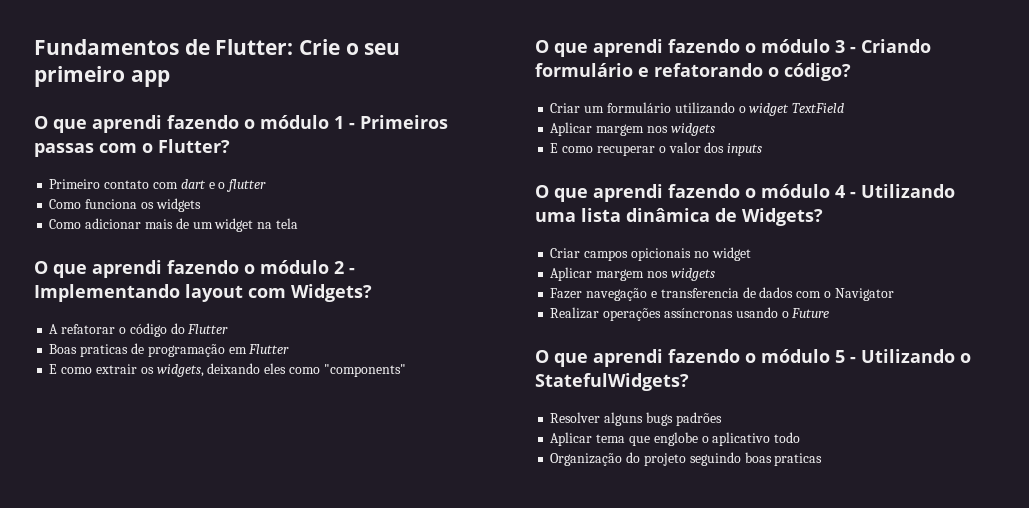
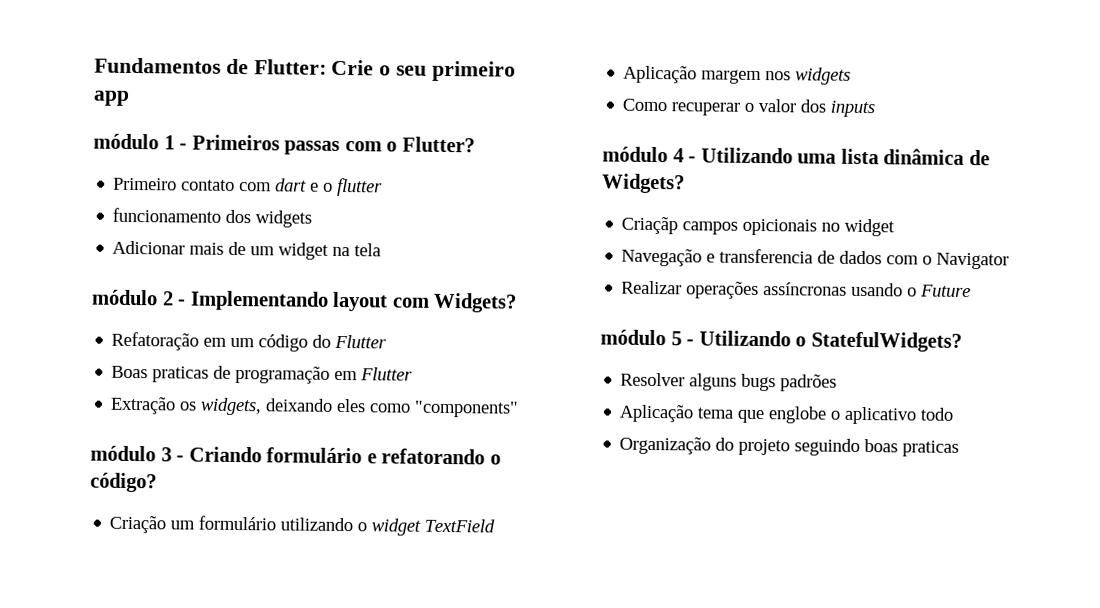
[34,115,255,133] O que aprendi fazendo o -> (130, 98) none
[49,198,201,212] [49,218,142,229] Como funciona os widgets // Como adicionar -> [112,207,313,228] [112,240,186,255] funcionamento dos widgets // Adicionar
[34,260,255,278] O que aprendi fazendo o -> (382, 250) none
[49,324,126,334] A refatorar o -> [111,331,256,351] Refatoração em um
[49,364,137,374] E como extrair -> [110,396,177,415] Extração
[535,39,756,57] O que aprendi fazendo o -> (520, 409) none
[550,103,581,113] Criar -> [109,515,167,534] Criação
[550,122,715,136] [550,143,594,153] Aplicar margem nos widgets // E como -> [623,65,852,85] [622,98,668,112] Aplicação margem nos widgets // Como
[535,184,756,202] O que aprendi fazendo o -> (876, 109) none
[550,248,581,258] Criar -> [621,216,679,235] Criaçãp
[550,267,715,281] [550,288,648,301] Aplicar margem nos widgets // Fazer navegação -> [621,248,703,267] Navegação
[535,349,756,367] O que aprendi fazendo o -> (972, 291) none
[550,432,593,446] Aplicar -> [619,404,695,423] Aplicação

